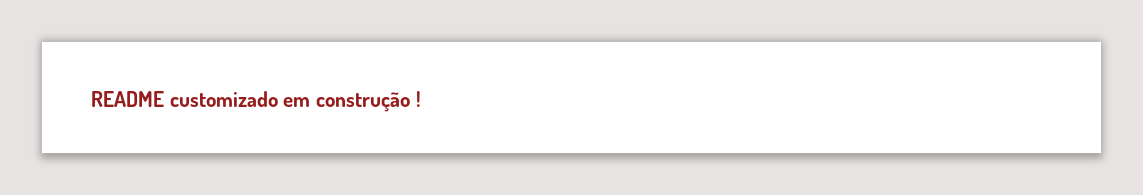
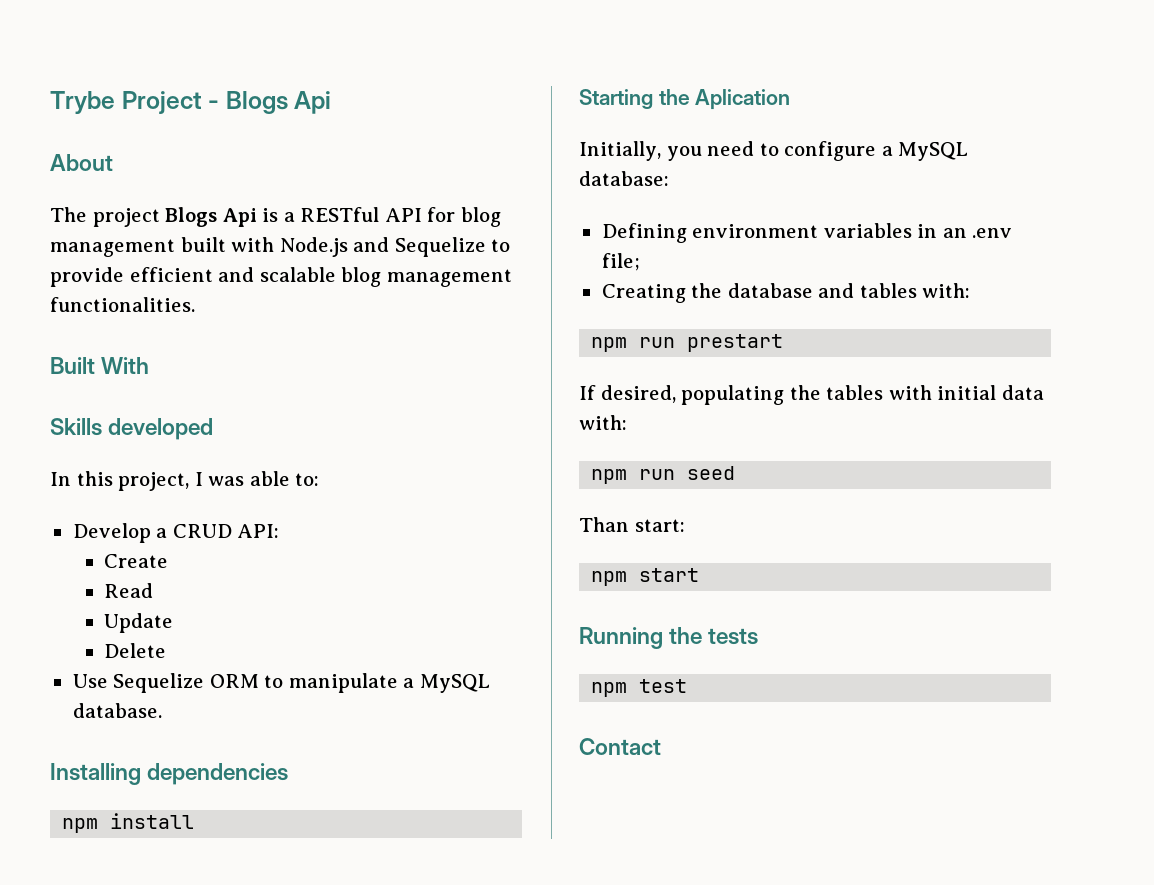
[91,91,421,112] README customizado em construção ! -> [50,91,332,114] [50,154,113,171] [50,207,501,227] [50,237,511,257] [50,267,512,287] [50,297,195,312] [50,357,150,374] [50,418,214,440] [50,471,320,491] [72,523,280,543] [104,554,169,568] [104,583,154,598] [104,613,174,633] [104,643,167,658] [72,673,490,693] [72,703,162,718] [50,763,289,785] [62,813,195,833] [579,89,791,110] [579,141,969,161] [579,171,669,186] [601,223,1013,243] [601,253,640,271] [601,283,971,303] [591,334,784,352] [579,385,1044,405] [579,415,627,430] [591,466,736,484] [579,517,685,532] [591,568,700,586] [579,627,759,649] [591,679,688,697] [579,738,661,755] Trybe Project - Blogs Api // About // The project Blogs Api is a RESTful API for blog management built with Node.js and Sequelize to provide efficient and scalable blog management functionalities. // Built With // Skills developed // In this project, I was able to: // Develop a CRUD API: // Create // Read // Update // Delete // Use Sequelize ORM to manipulate a MySQL database. // Installing dependencies // npm install // Starting the Aplication // Initially, you need to configure a MySQL database: // Defining environment variables in an .env file; // Creating the database and tables with: // npm run prestart // If desired, populating the tables with initial data with: // npm run seed // Than start: // npm start // Running the tests // npm test // Contact

